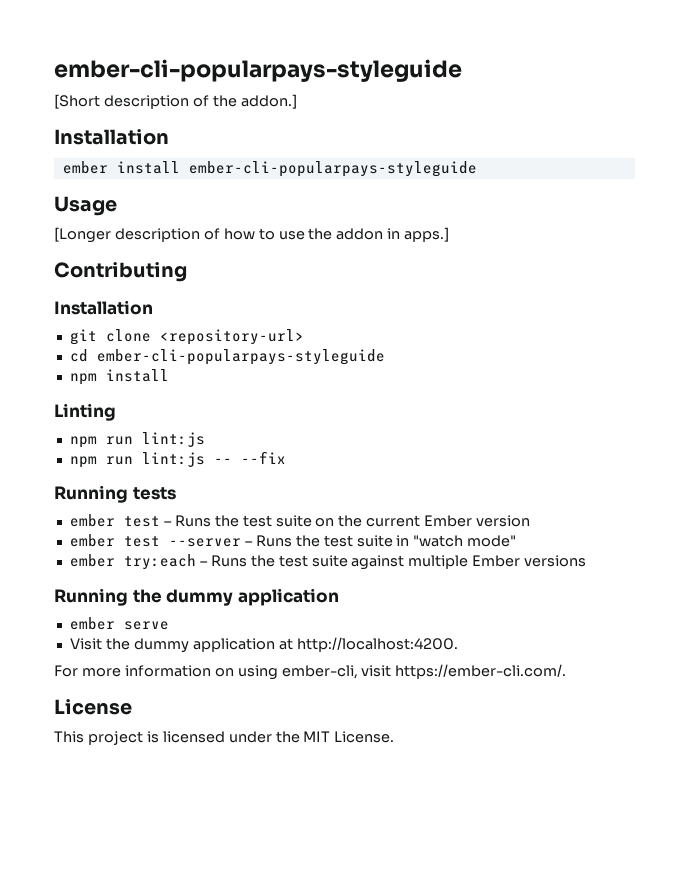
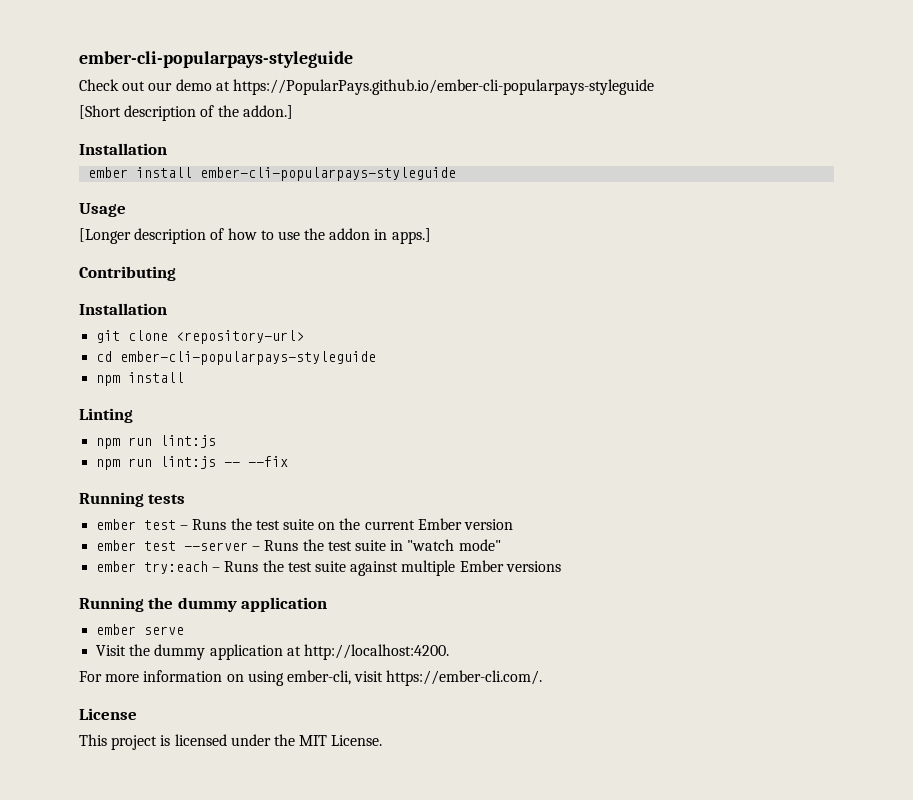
[54,59,462,82] ember-cli-popularpays-styleguide -> [79,51,353,68] [79,79,654,95] ember-cli-popularpays-styleguide // Check out our demo at https://PopularPays.github.io/ember-cli-popularpays-styleguide

